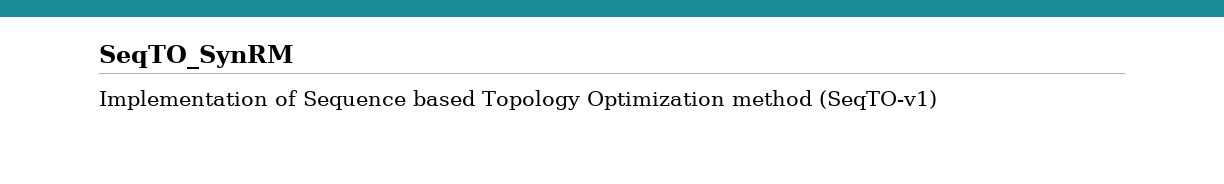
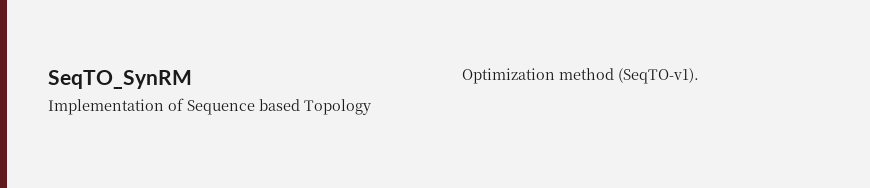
[818,90,937,110] (SeqTO-v1) -> [618,68,699,84] (SeqTO-v1).

